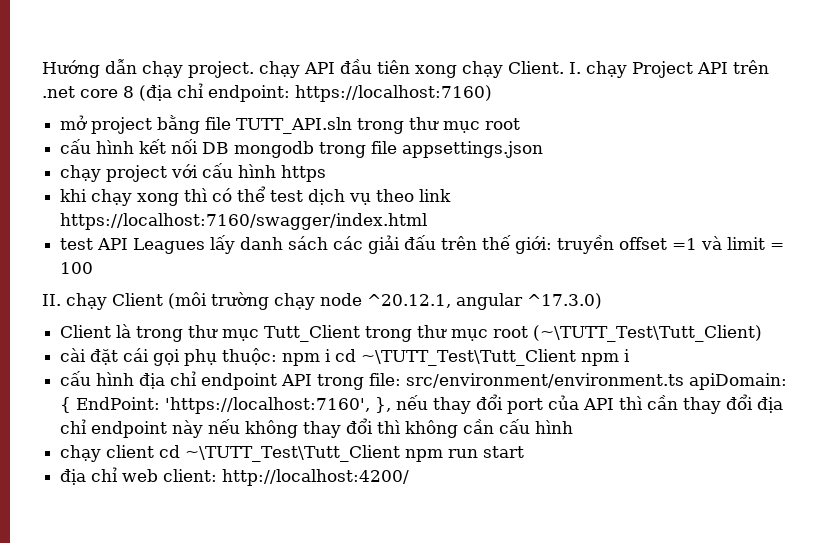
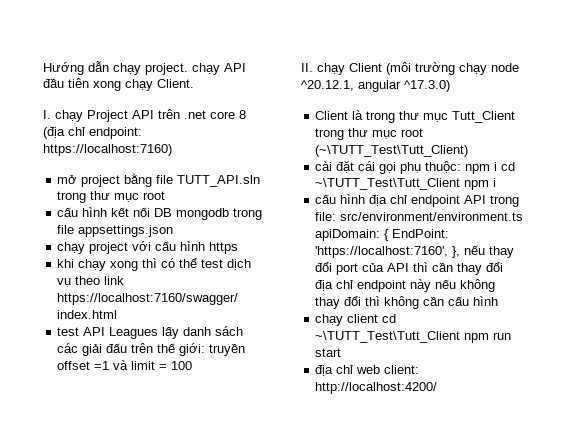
(564, 67) none -> (194, 83) //

